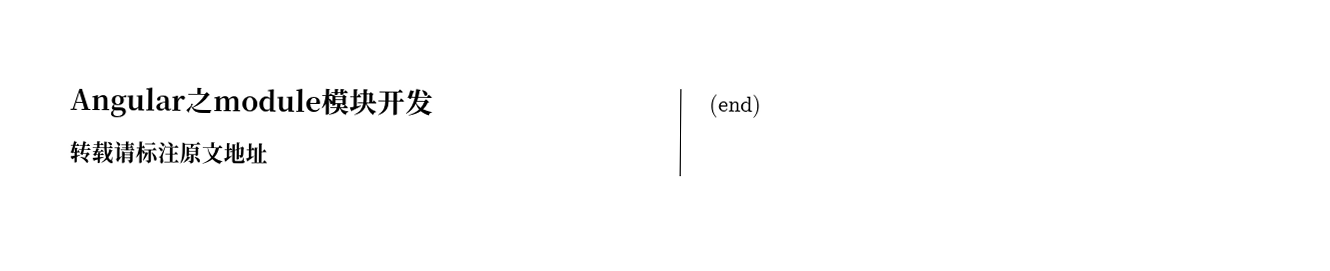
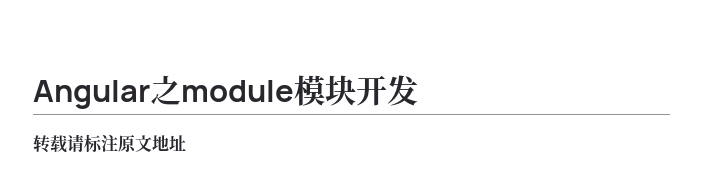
[709,94,762,118] // (end) -> (186, 143) none

